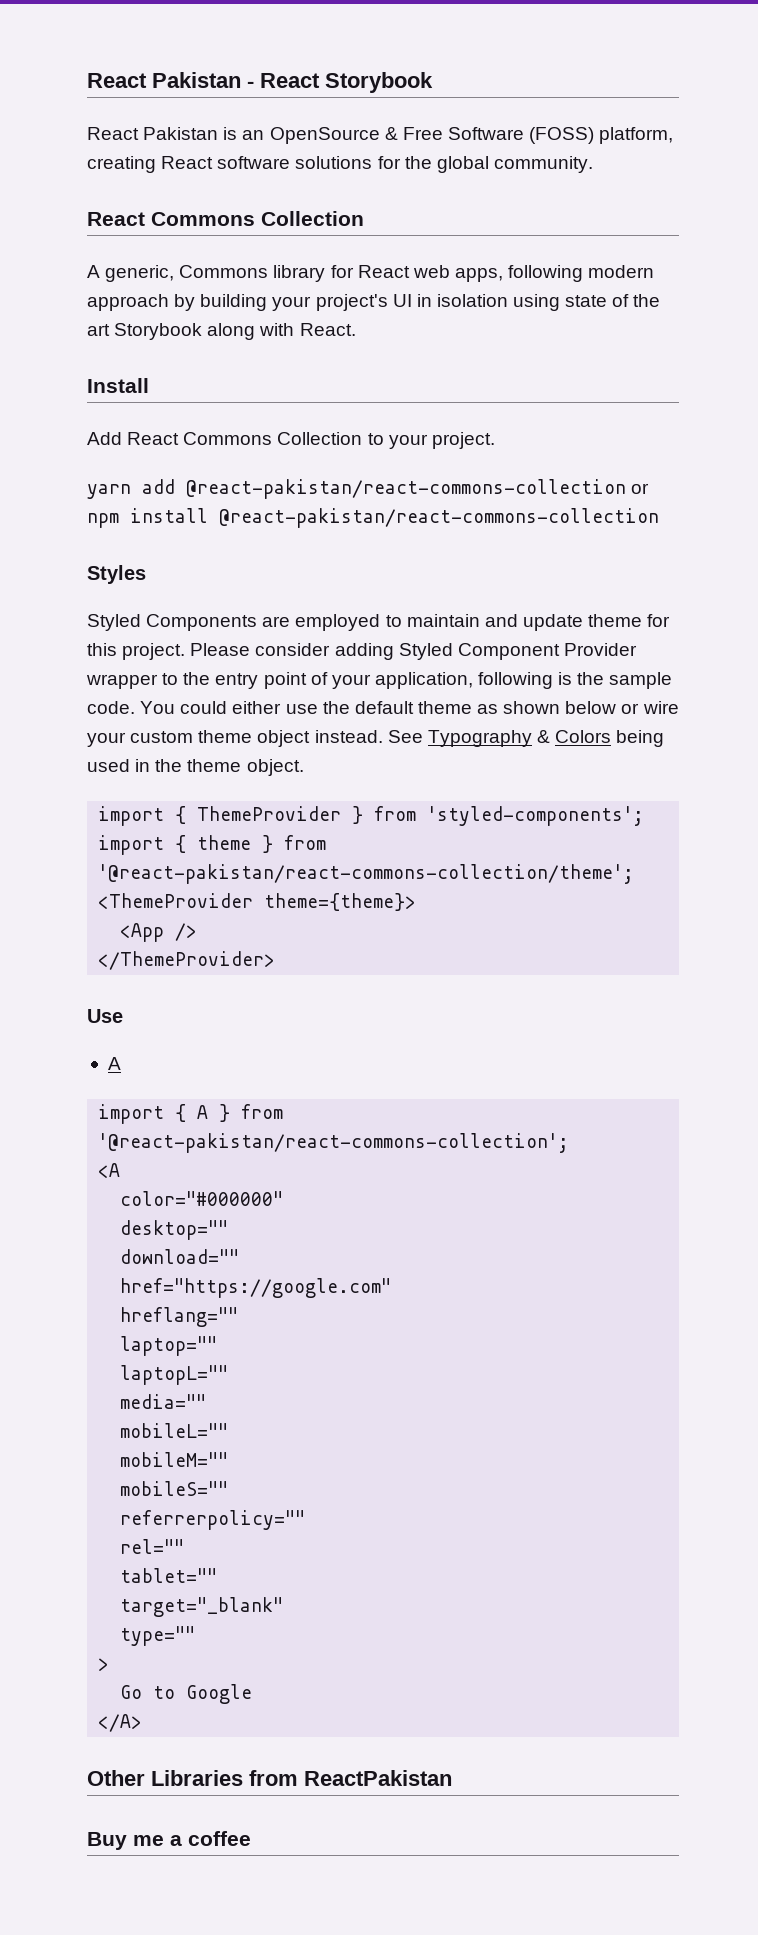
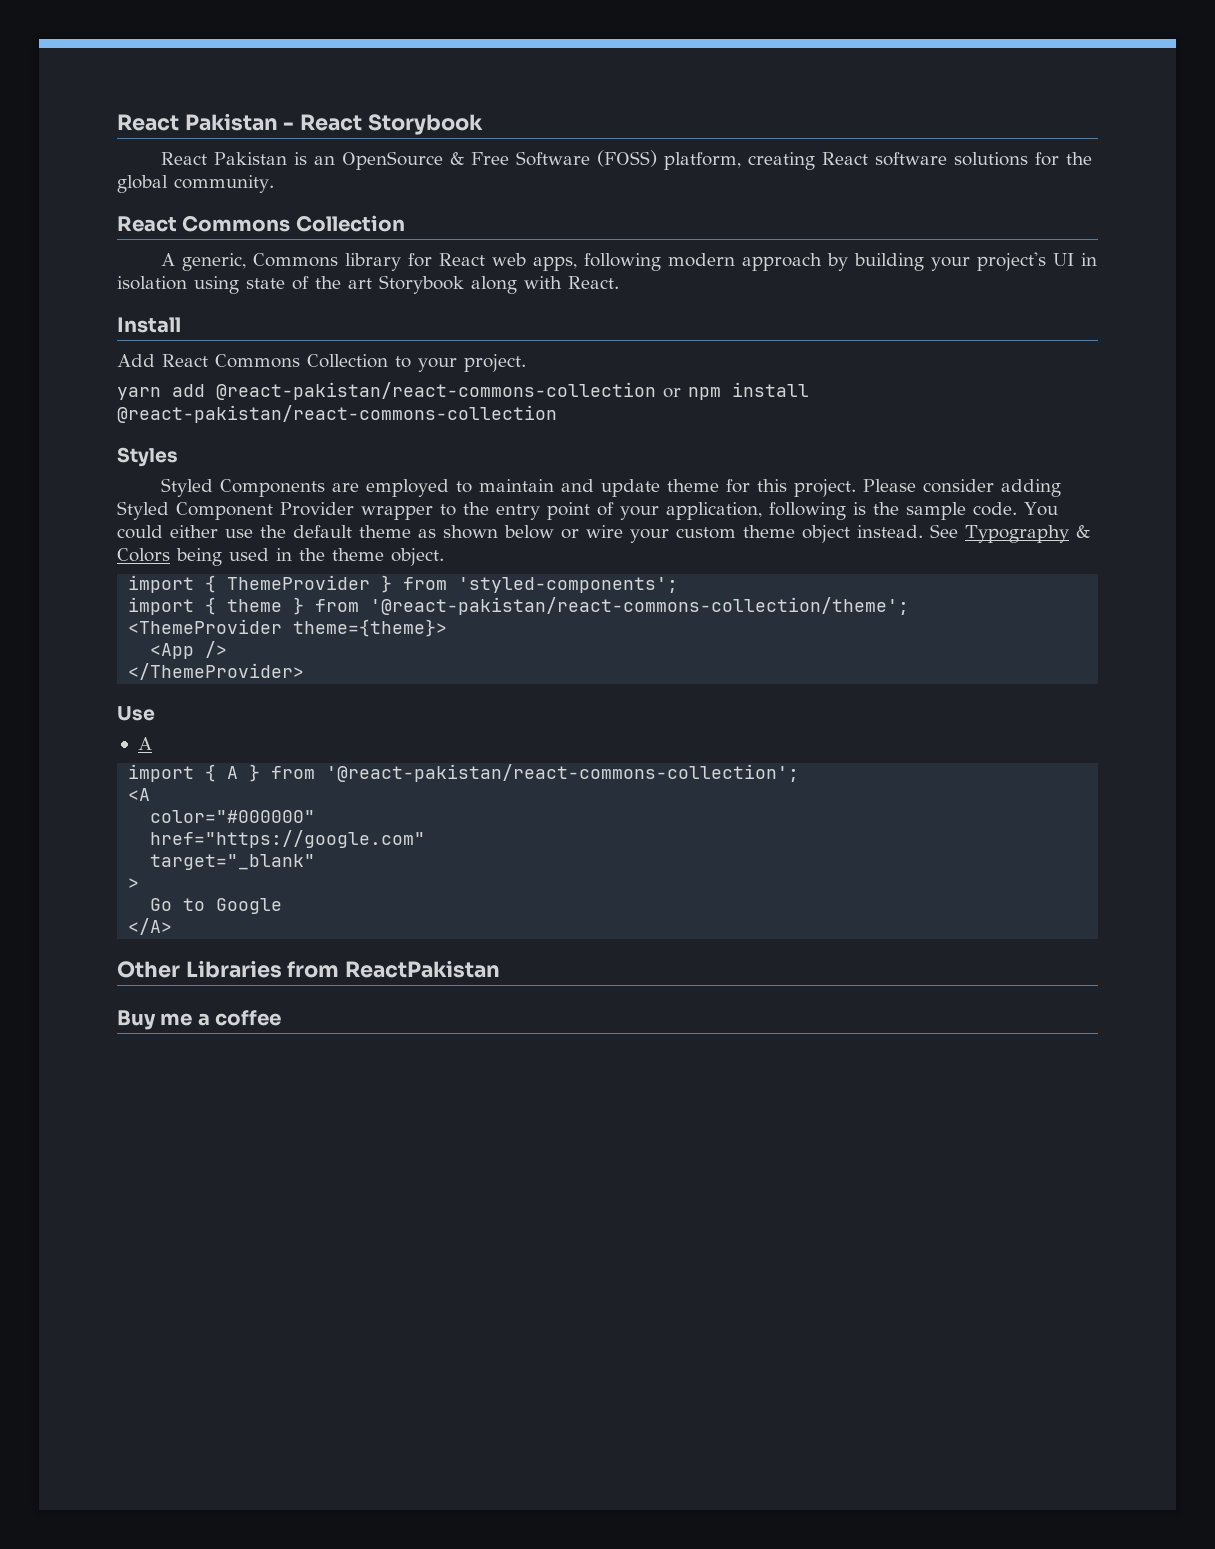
[120,1220,229,1240] [120,1249,240,1264] // desktop="" // download="" -> (316, 816) none
[120,1307,239,1327] [120,1336,218,1356] [120,1365,229,1385] [120,1394,207,1409] [120,1423,229,1438] [120,1452,229,1467] [120,1481,229,1496] [120,1510,306,1530] [120,1539,185,1554] [120,1568,218,1583] // hreflang="" // laptop="" // laptopL="" // media="" // mobileL="" // mobileM="" // mobileS="" // referrerpolicy="" // rel="" // tablet="" -> (426, 839) none
[120,1626,196,1646] // type="" -> (316, 862) none

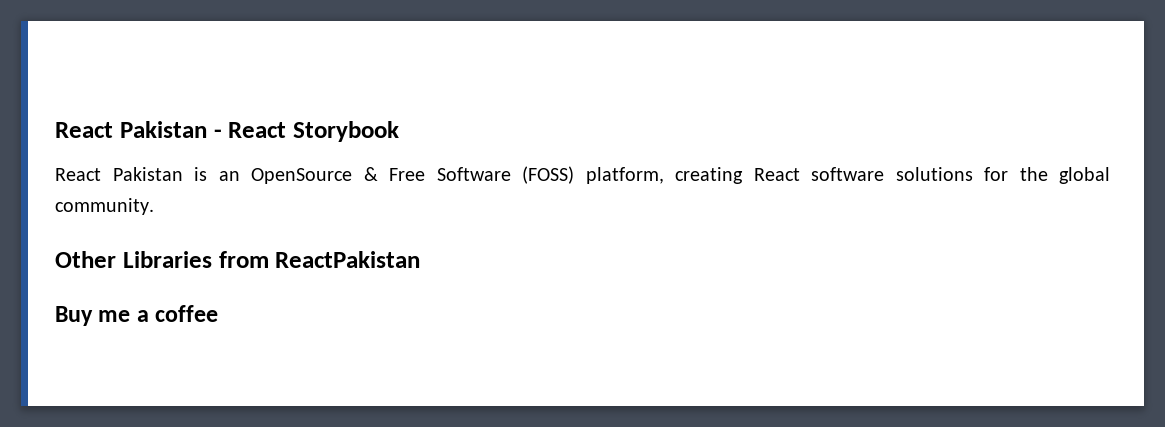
[117,215,405,232] [160,252,1097,271] [117,275,619,294] [117,317,181,333] [117,354,526,372] [117,382,809,400] [117,405,557,423] [117,447,178,467] [160,478,1061,497] [117,501,1058,520] [117,524,1090,543] [117,548,444,566] [128,575,679,593] [128,597,910,615] [128,619,448,637] [150,641,228,659] [128,663,305,680] [117,706,155,721] [137,737,152,750] [128,764,800,782] [128,788,151,801] [150,810,316,823] [150,830,426,848] [150,854,316,870] [128,878,140,889] [150,898,283,914] [128,918,173,935] // React Commons Collection // A generic, Commons library for React web apps, following modern approach by building your project's UI in isolation using state of the art Storybook along with React. // Install // Add React Commons Collection to your project. // yarn add @react-pakistan/react-commons-collection or npm install @react-pakistan/react-commons-collection // Styles // Styled Components are employed to maintain and update theme for this project. Please consider adding Styled Component Provider wrapper to the entry point of your application, following is the sample code. You could either use the default theme as shown below or wire your custom theme object instead. See Typography & Colors being used in the theme object. // import { ThemeProvider } from 'styled-components'; // import { theme } from '@react-pakistan/react-commons-collection/theme'; // <ThemeProvider theme={theme}> // <App /> // </ThemeProvider> // Use // A // import { A } from '@react-pakistan/react-commons-collection'; // <A // color="#000000" // href="https://google.com" // target="_blank" // > // Go to Google // </A> -> (154, 206) none

